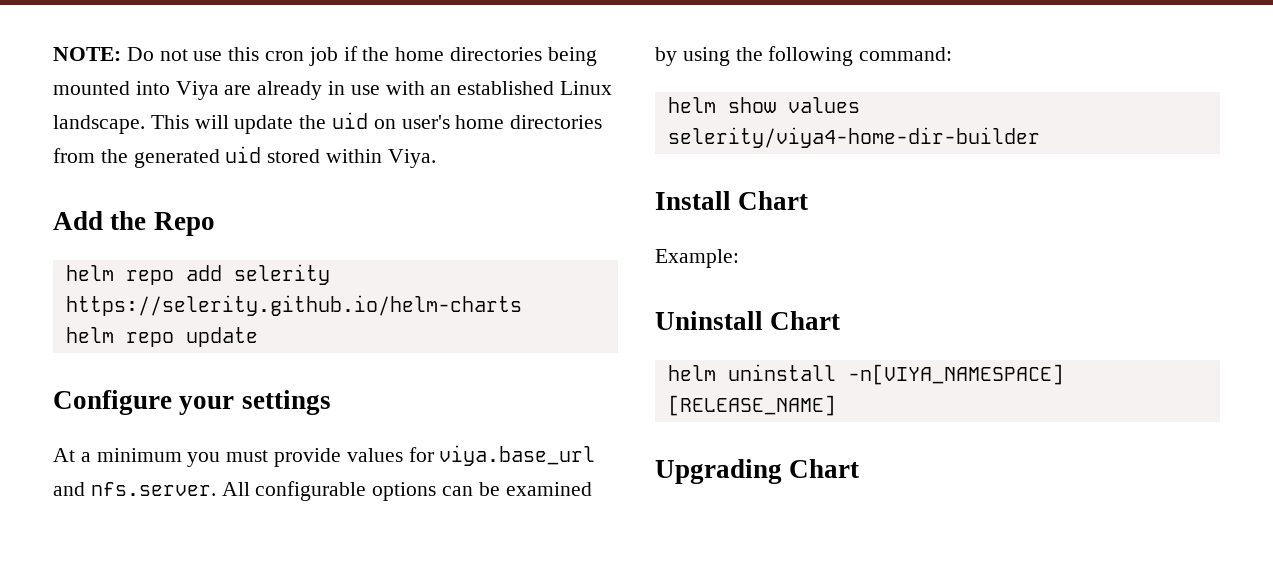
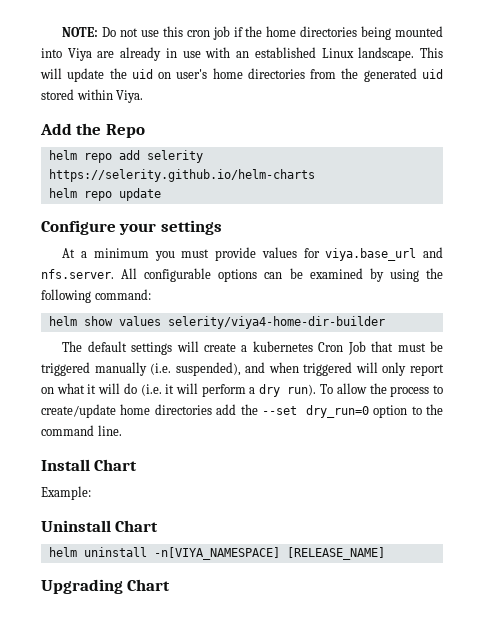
(1040, 137) none -> [62,341,444,355] [41,362,444,376] [41,383,444,397] [41,404,443,418] [41,425,122,436] // The default settings will create a kubernetes Cron Job that must be triggered manually (i.e. suspended), and when triggered will only report on what it will do (i.e. it will perform a dry run). To allow the process to create/update home directories add the --set dry_run=0 option to the command line.

